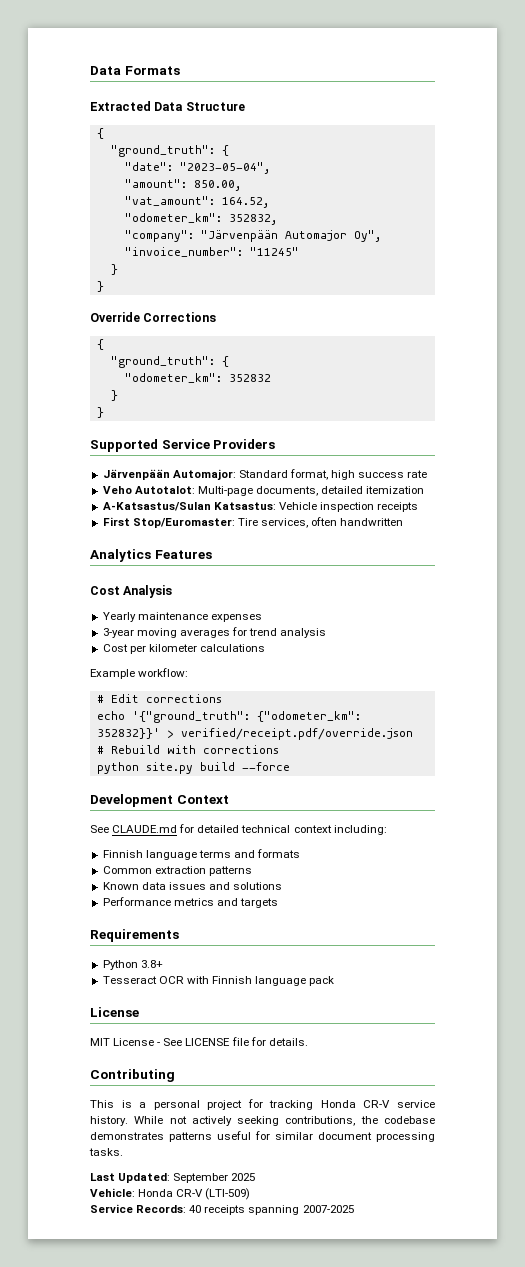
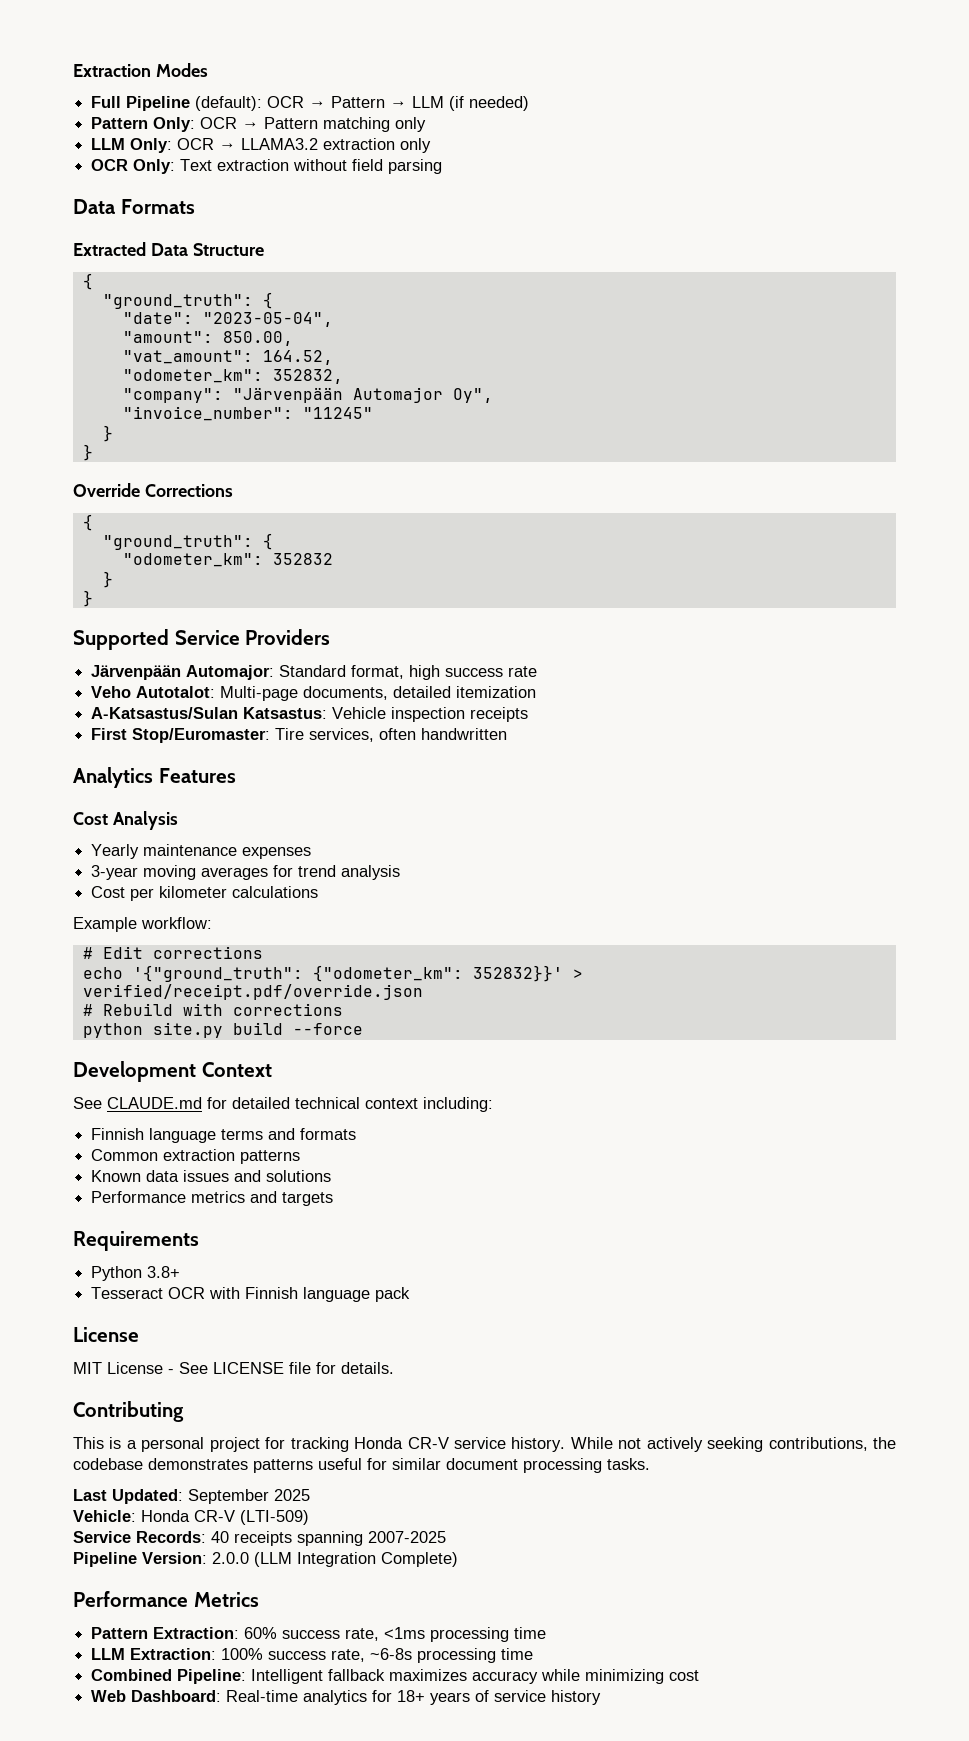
(90, 70) none -> [73,63,208,77] [91,96,530,111] [91,117,427,132] [91,138,432,153] [91,159,443,174] Extraction Modes // Full Pipeline (default): OCR → Pattern → LLM (if needed) // Pattern Only: OCR → Pattern matching only // LLM Only: OCR → LLAMA3.2 extraction only // OCR Only: Text extraction without field parsing //
(354, 1209) none -> [73,1552,458,1567] [73,1591,259,1607] [91,1627,547,1642] [91,1648,534,1663] [91,1669,700,1684] [91,1690,602,1705] // Pipeline Version: 2.0.0 (LLM Integration Complete) // Performance Metrics // Pattern Extraction: 60% success rate, <1ms processing time // LLM Extraction: 100% success rate, ~6-8s processing time // Combined Pipeline: Intelligent fallback maximizes accuracy while minimizing cost // Web Dashboard: Real-time analytics for 18+ years of service history

